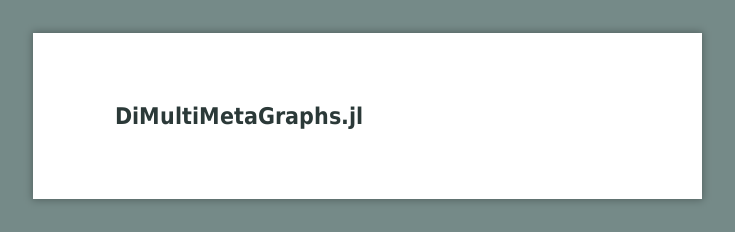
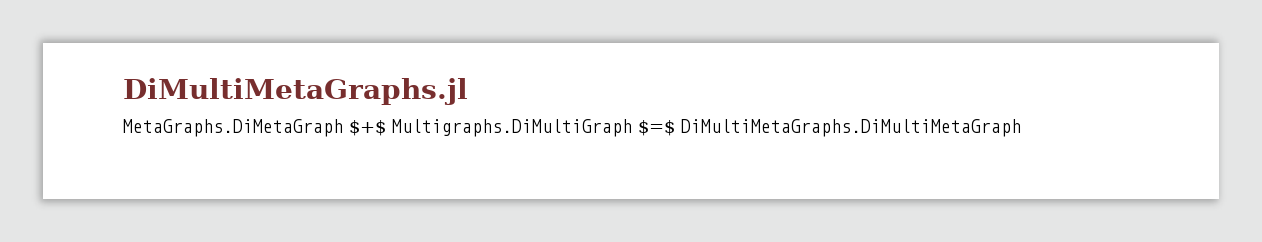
(363, 117) none -> [123,119,1021,137] // MetaGraphs.DiMetaGraph $+$ Multigraphs.DiMultiGraph $=$ DiMultiMetaGraphs.DiMultiMetaGraph

